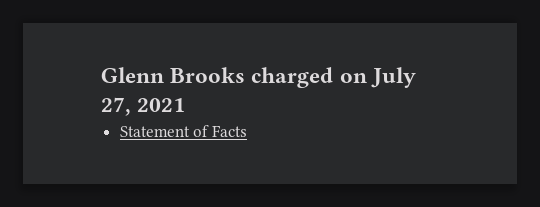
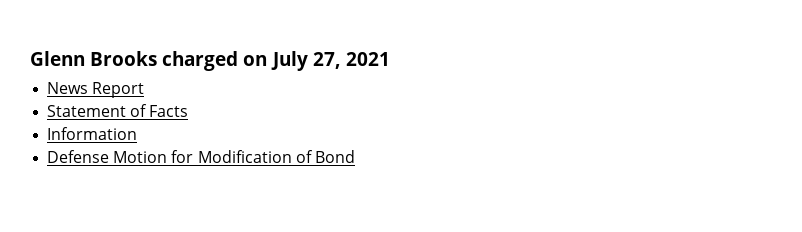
(186, 105) none -> [47,82,145,98] // News Report
(247, 131) none -> [47,127,138,140] [47,150,355,163] // Information // Defense Motion for Modification of Bond

